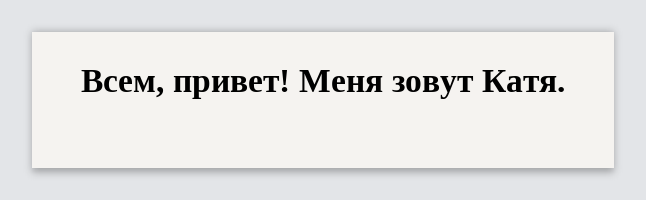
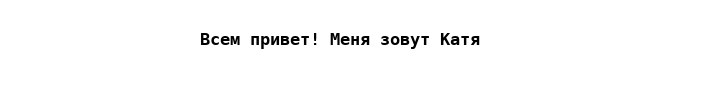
[80,70,164,98] Всем, -> [199,33,240,45] Всем
[482,70,566,92] Катя. -> [439,33,480,45] Катя

